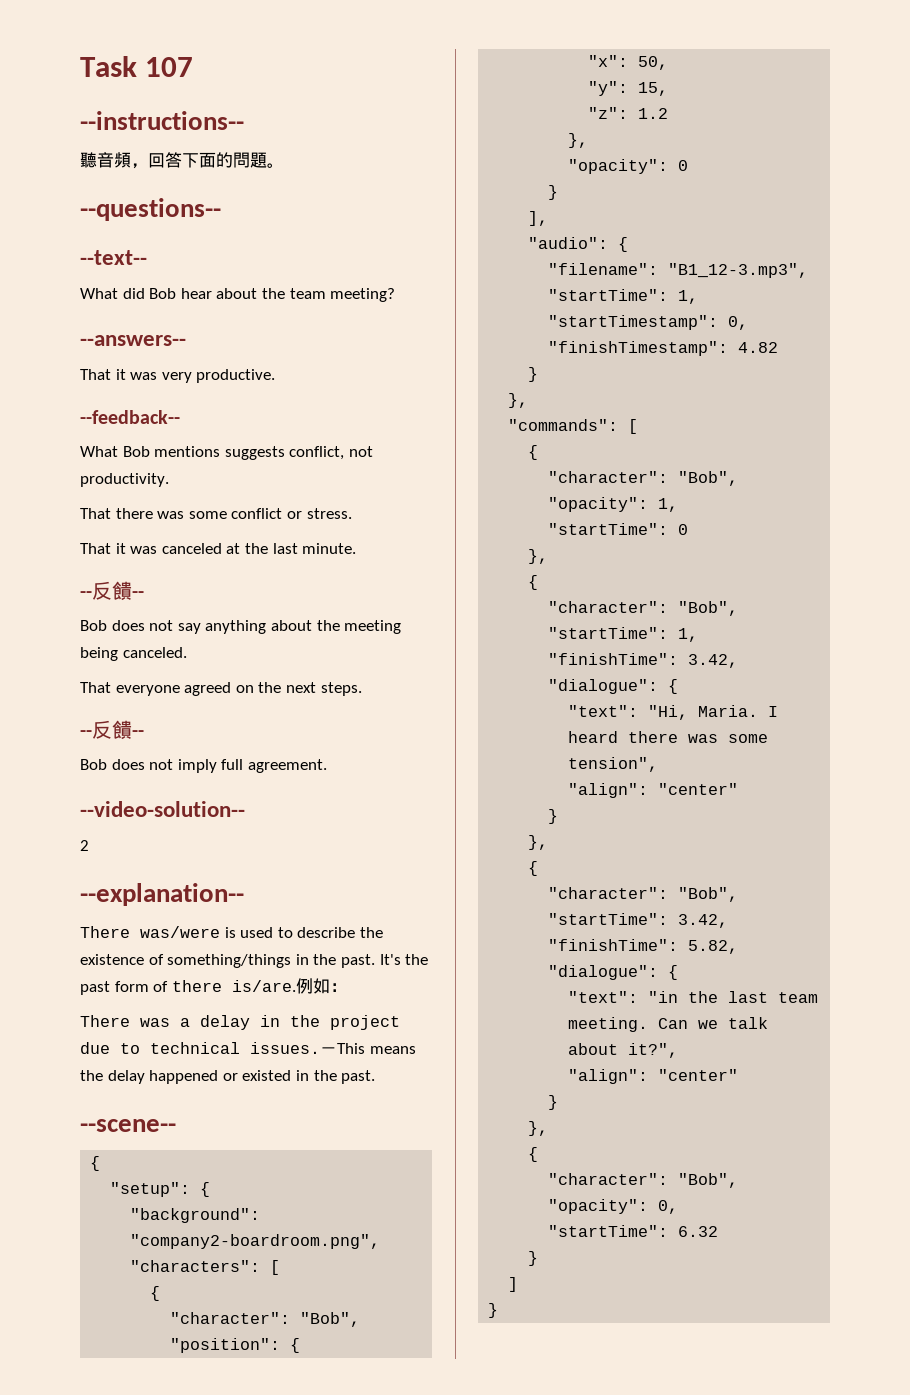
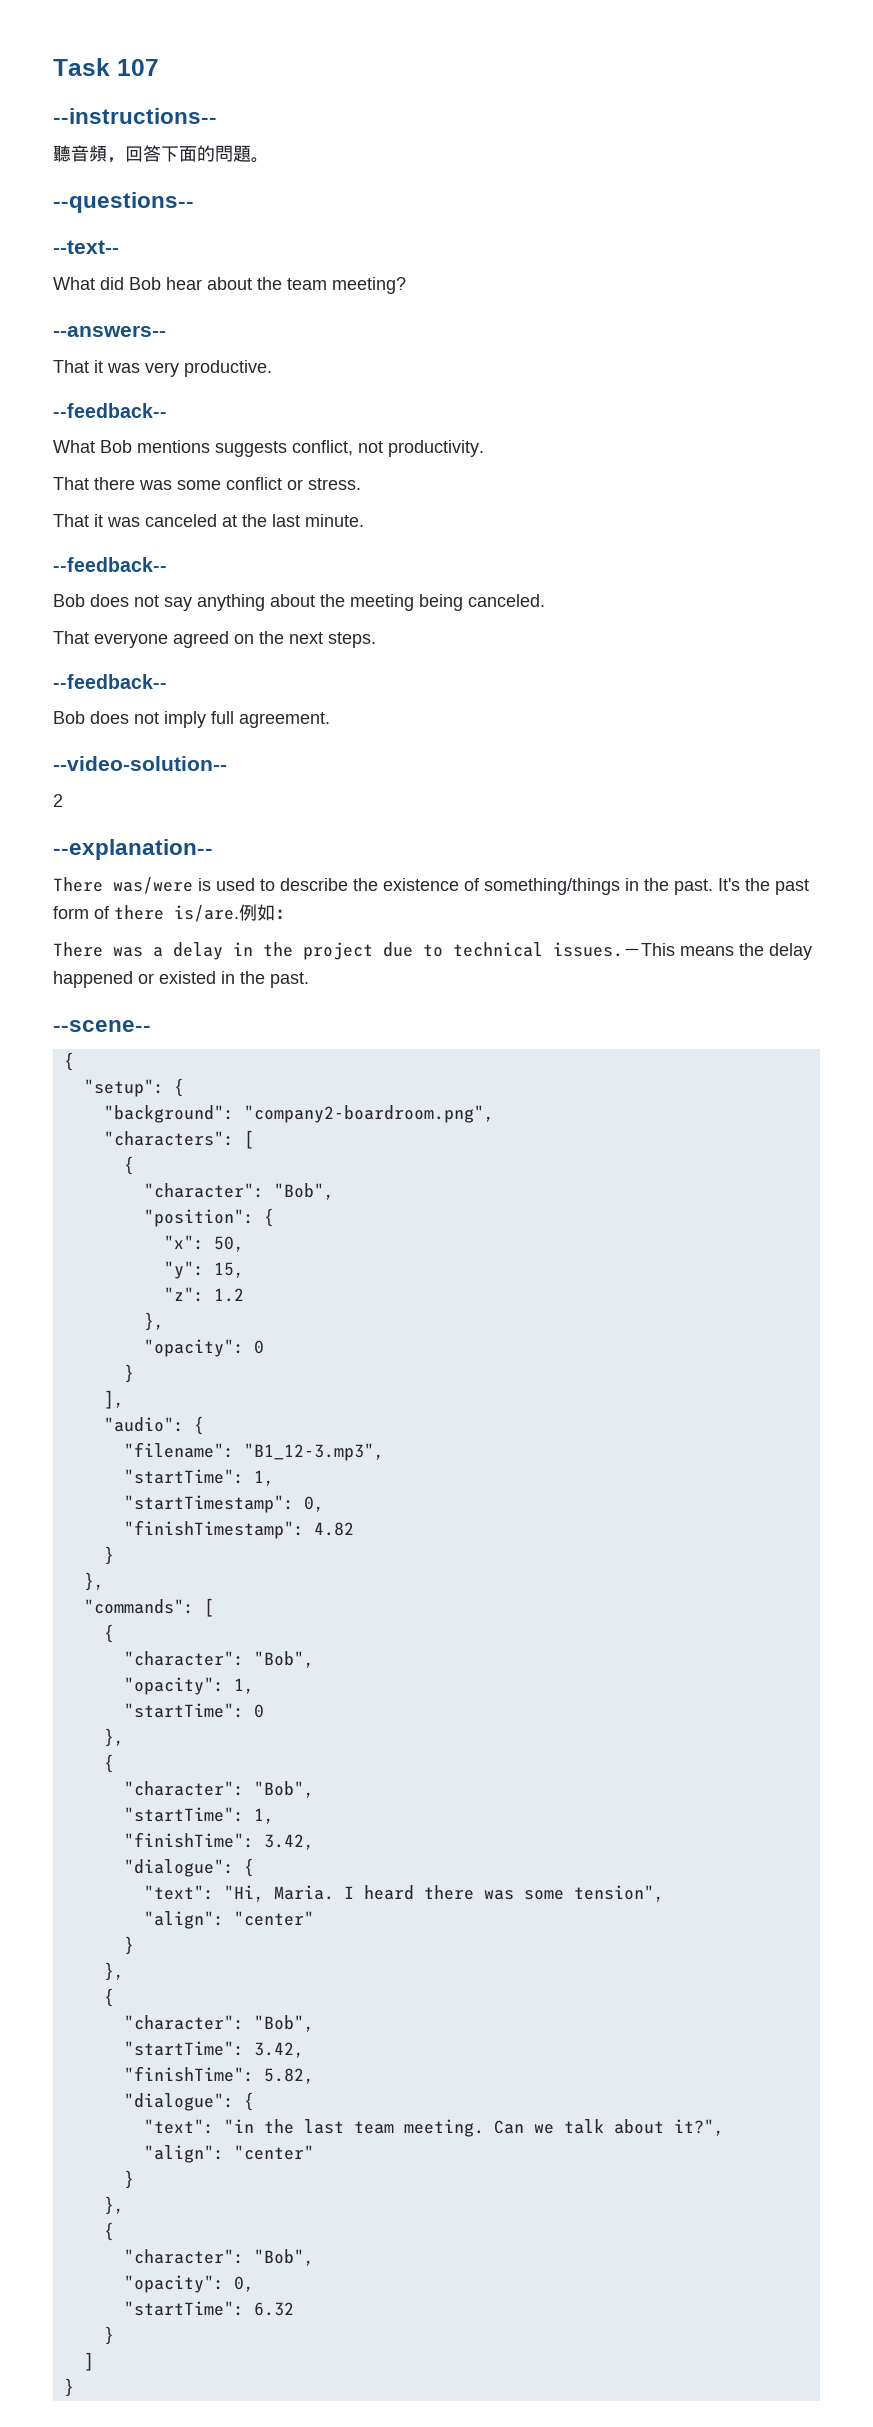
[80,581,144,601] --反饋-- -> [53,557,167,572] --feedback--
[80,720,144,740] --反饋-- -> [53,674,167,689] --feedback--

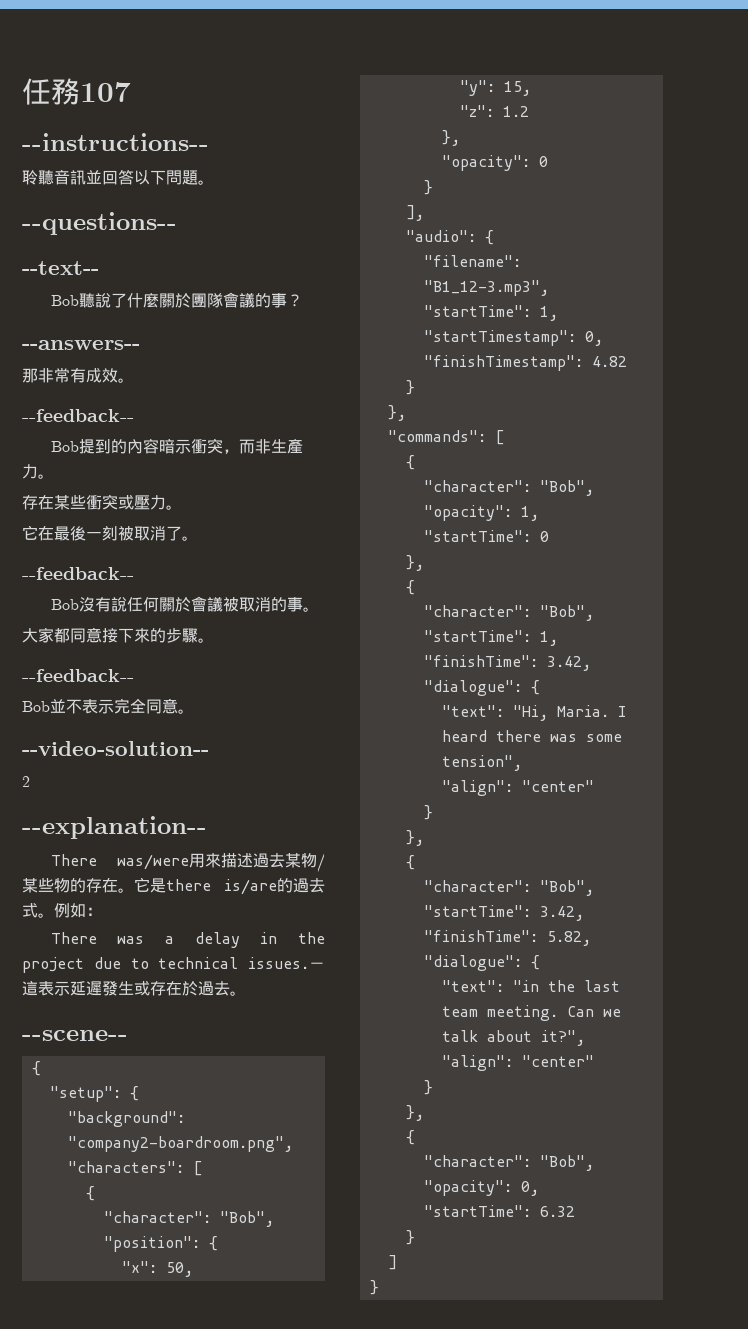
[53,58,110,76] Task -> [22,78,80,105] 任務
[53,145,215,163] 聽音頻，回答下面的 -> [22,169,166,185] 聆聽音訊並回答以下
[53,277,406,294] [53,325,166,337] [53,360,272,377] [53,403,167,418] [53,440,484,457] [53,477,361,490] [53,514,364,527] [53,557,167,572] [53,594,545,611] [53,631,376,648] [53,674,167,689] [53,711,330,728] What did Bob hear about the team meeting? // --answers-- // That it was very productive. // --feedback-- // What Bob mentions suggests conflict, not productivity. // That there was some conflict or stress. // That it was canceled at the last minute. // --feedback-- // Bob does not say anything about the meeting being canceled. // That everyone agreed on the next steps. // --feedback-- // Bob does not imply full agreement. -> [50,292,303,308] [22,340,140,350] [22,368,134,383] [22,409,134,422] [50,438,303,454] [22,464,54,479] [22,494,182,510] [22,525,198,541] [22,567,134,580] [50,596,319,612] [22,627,214,643] [22,669,134,682] [22,698,194,714] Bob聽說了什麼關於團隊會議的事？ // --answers-- // 那非常有成效。 // --feedback-- // Bob提到的內容暗示衝突，而非生產力。 // 存在某些衝突或壓力。 // 它在最後一刻被取消了。 // --feedback-- // Bob沒有說任何關於會議被取消的事。 // 大家都同意接下來的步驟。 // --feedback-- // Bob並不表示完全同意。
[198,878,809,895] [53,905,239,922] is used to describe the existence of something/things in the past. It's the past form of there is/are. -> [188,853,325,872] [22,877,325,895] [22,903,54,918] 用來描述過去某物/某些物的存在。它是there is/are的過去式。
[641,943,812,960] [53,971,309,988] This means the delay happened or existed in the past. -> [22,980,246,996] 這表示延遲發生或存在於過去。

